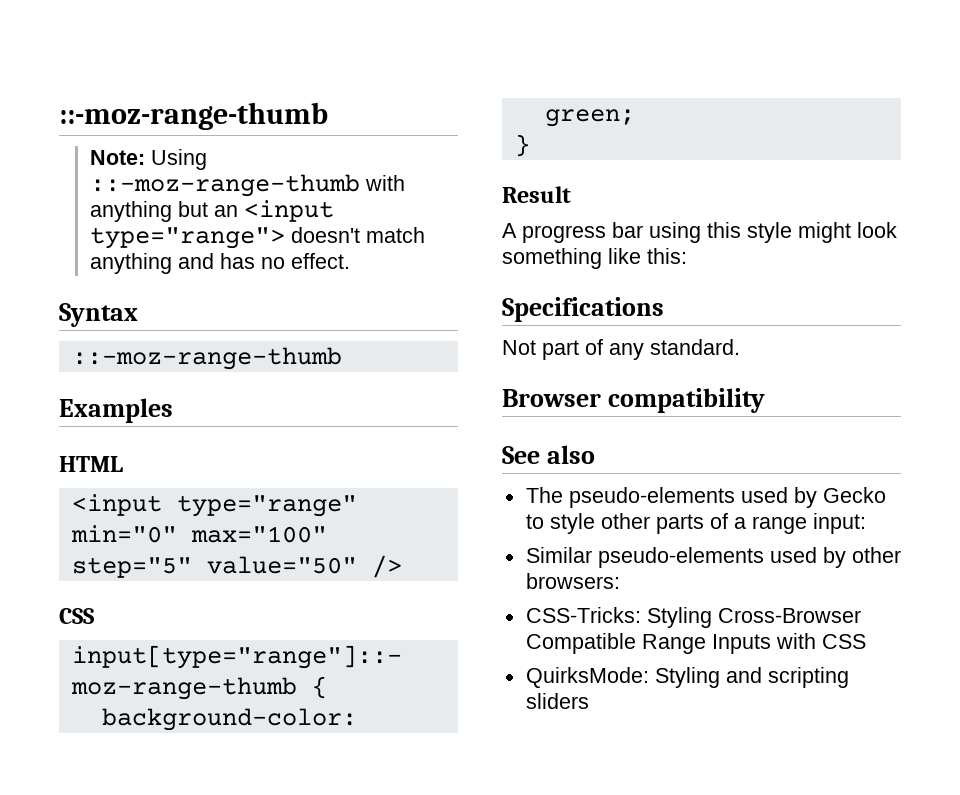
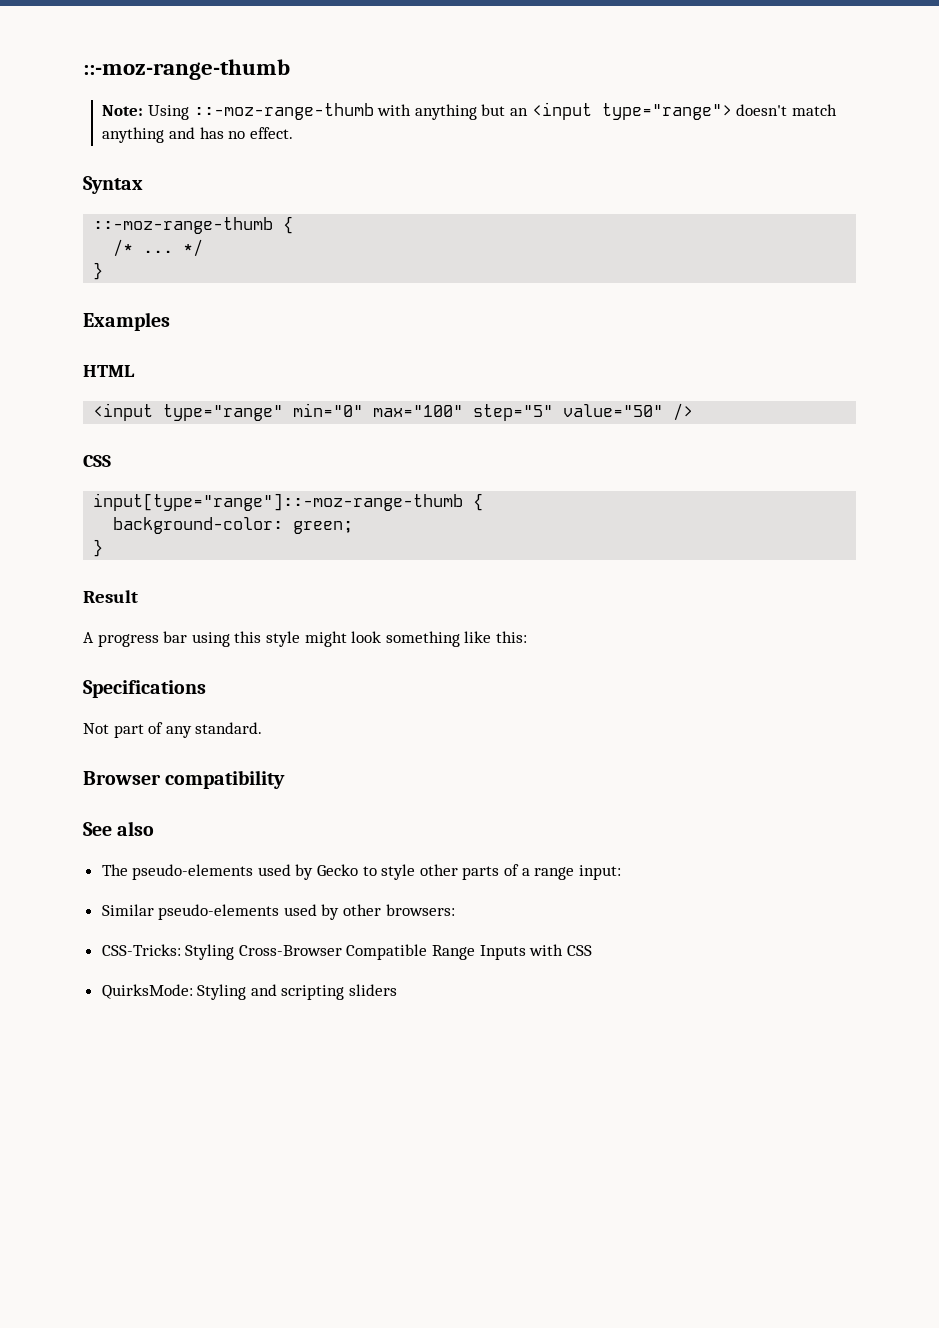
(342, 358) none -> [283,216,294,234] [113,239,204,257] [93,262,104,280] { // /* ... */ // }

